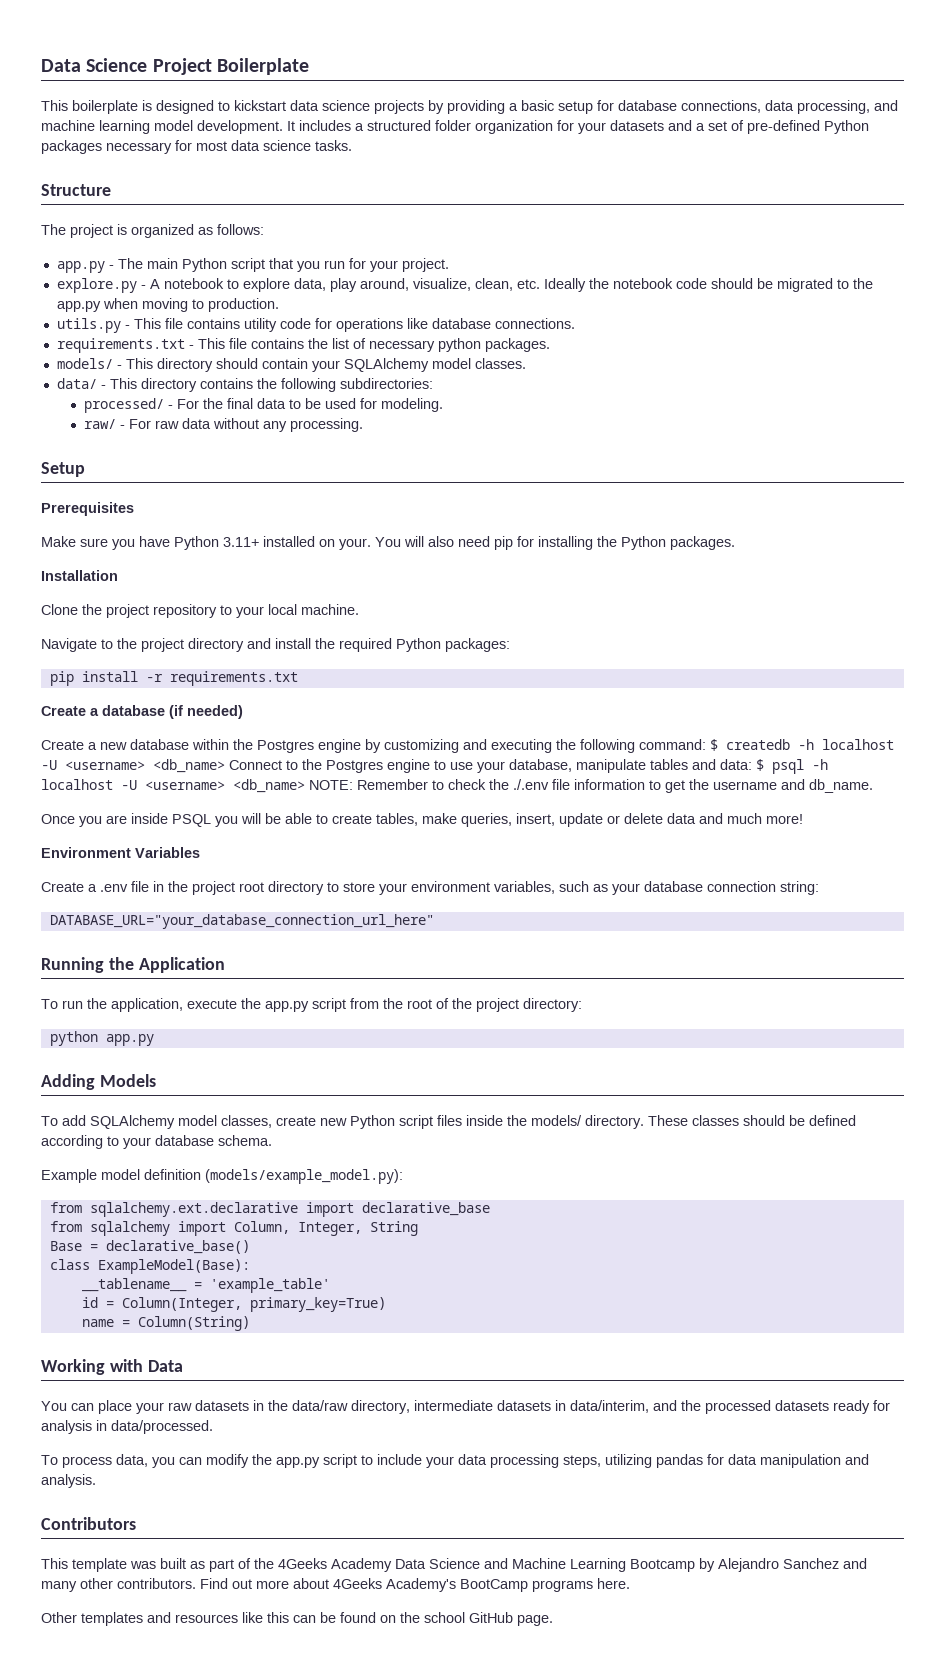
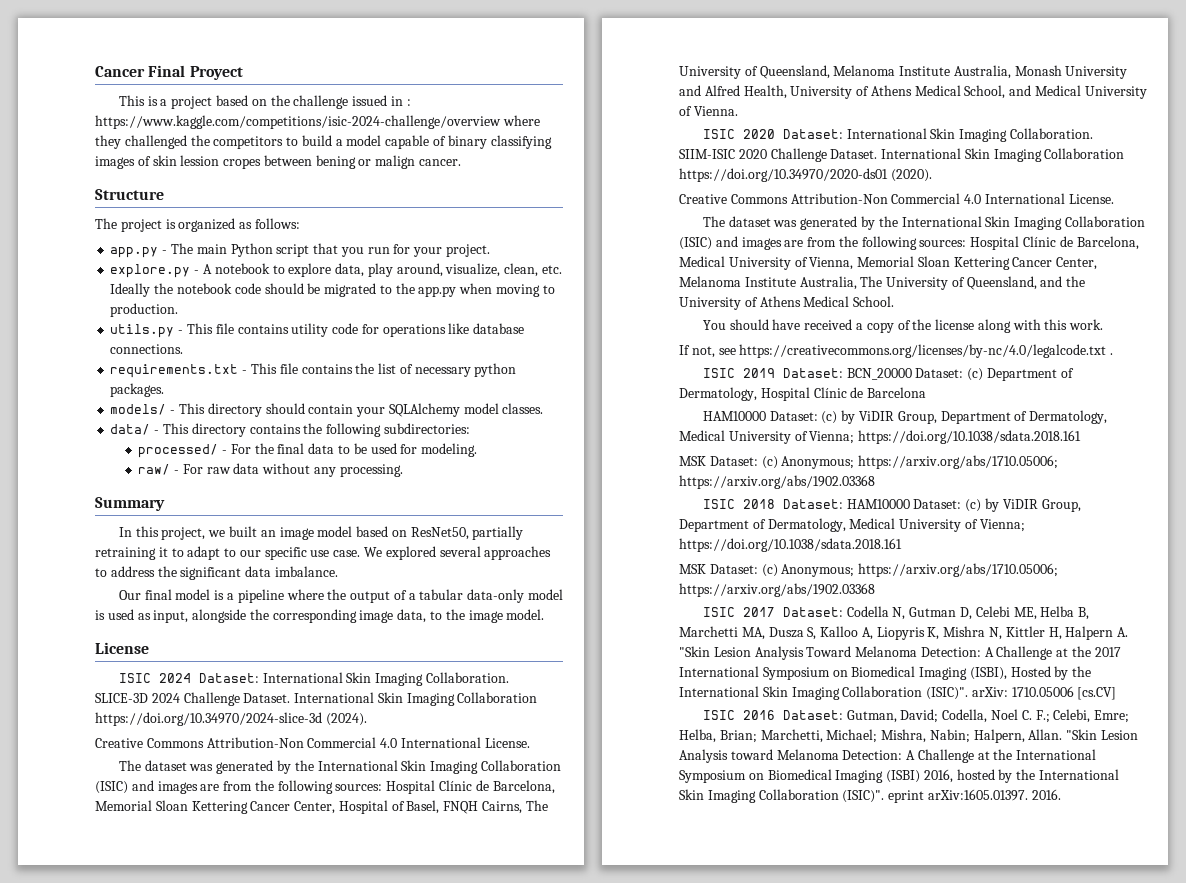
[41,58,309,75] [41,100,898,114] [41,120,869,134] [41,140,352,154] Data Science Project Boilerplate // This boilerplate is designed to kickstart data science projects by providing a basic setup for database connections, data processing, and machine learning model development. It includes a structured folder organization for your datasets and a set of pre-defined Python packages necessary for most data science tasks. -> [95,65,243,80] [118,95,411,109] [95,115,540,129] [95,135,552,149] [95,155,462,169] Cancer Final Proyect // This is a project based on the challenge issued in : https://www.kaggle.com/competitions/isic-2024-challenge/overview where they challenged the competitors to build a model capable of binary classifying images of skin lession cropes between bening or malign cancer.
[41,462,85,477] [41,502,134,516] [41,536,735,550] [41,570,118,581] [41,604,359,618] [41,638,510,652] [49,671,298,686] [41,705,243,719] [41,739,894,753] [41,759,828,774] [41,779,873,793] [41,813,803,827] [41,847,200,858] [41,881,819,895] [49,914,434,929] [41,957,225,973] [41,998,582,1012] [49,1031,154,1046] [41,1074,156,1090] [41,1115,856,1129] [41,1135,272,1149] [41,1169,403,1184] [49,1202,490,1217] [49,1221,418,1236] [49,1240,250,1254] [49,1259,250,1274] [81,1278,330,1293] [81,1297,386,1312] [81,1316,250,1331] [41,1359,183,1375] [41,1400,890,1414] [41,1420,213,1434] [41,1454,869,1468] [41,1474,96,1488] [41,1517,136,1530] [41,1558,867,1572] [41,1578,630,1592] [41,1612,553,1626] Setup // Prerequisites // Make sure you have Python 3.11+ installed on your. You will also need pip for installing the Python packages. // Installation // Clone the project repository to your local machine. // Navigate to the project directory and install the required Python packages: // pip install -r requirements.txt // Create a database (if needed) // Create a new database within the Postgres engine by customizing and executing the following command: $ createdb -h localhost -U <username> <db_name> Connect to the Postgres engine to use your database, manipulate tables and data: $ psql -h localhost -U <username> <db_name> NOTE: Remember to check the ./.env file information to get the username and db_name. // Once you are inside PSQL you will be able to create tables, make queries, insert, update or delete data and much more! // Environment Variables // Create a .env file in the project root directory to store your environment variables, such as your database connection string: // DATABASE_URL="your_database_connection_url_here" // Running the Application // To run the application, execute the app.py script from the root of the project directory: // python app.py // Adding Models // To add SQLAlchemy model classes, create new Python script files inside the models/ directory. These classes should be defined according to your database schema. // Example model definition (models/example_model.py): // from sqlalchemy.ext.declarative import declarative_base // from sqlalchemy import Column, Integer, String // Base = declarative_base() // class ExampleModel(Base): // __tablename__ = 'example_table' // id = Column(Integer, primary_key=True) // name = Column(String) // Working with Data // You can place your raw datasets in the data/raw directory, intermediate datasets in data/interim, and the processed datasets ready for analysis in data/processed. // To process data, you can modify the app.py script to include your data processing steps, utilizing pandas for data manipulation and analysis. // Contributors // This template was built as part of the 4Geeks Academy Data Science and Machine Learning Bootcamp by Alejandro Sanchez and many other contributors. Find out more about 4Geeks Academy's BootCamp programs here. // Other templates and resources like this can be found on the school GitHub page. -> [95,497,165,511] [118,526,524,540] [95,546,552,560] [95,566,338,580] [118,589,563,603] [95,609,545,623] [95,642,149,654] [118,672,509,686] [95,692,538,706] [95,712,367,726] [95,737,530,748] [118,760,561,774] [95,780,555,794] [95,800,548,814] [679,65,1128,79] [679,85,1147,99] [679,106,738,116] [702,128,1093,142] [679,148,1125,162] [679,168,932,182] [679,193,1114,204] [702,216,1145,230] [679,236,1139,250] [679,256,1098,270] [679,276,1086,290] [679,296,895,310] [702,319,1104,333] [679,344,1114,358] [702,368,1074,381] [679,387,927,401] [702,410,1108,424] [679,430,1082,444] [679,455,1059,469] [679,475,875,489] [702,498,1081,512] [679,518,1025,532] [679,538,902,552] [679,563,1059,577] [679,583,875,597] [702,606,1090,620] [679,626,1129,640] [679,646,1121,660] [679,666,1092,680] [679,686,1117,700] [702,709,1130,723] [679,729,1139,743] [679,749,1097,763] [679,769,1120,783] [679,789,1061,803] Summary // In this project, we built an image model based on ResNet50, partially retraining it to adapt to our specific use case. We explored several approaches to address the significant data imbalance. // Our final model is a pipeline where the output of a tabular data-only model is used as input, alongside the corresponding image data, to the image model. // License // ISIC 2024 Dataset: International Skin Imaging Collaboration. SLICE-3D 2024 Challenge Dataset. International Skin Imaging Collaboration https://doi.org/10.34970/2024-slice-3d (2024). // Creative Commons Attribution-Non Commercial 4.0 International License. // The dataset was generated by the International Skin Imaging Collaboration (ISIC) and images are from the following sources: Hospital Clínic de Barcelona, Memorial Sloan Kettering Cancer Center, Hospital of Basel, FNQH Cairns, The University of Queensland, Melanoma Institute Australia, Monash University and Alfred Health, University of Athens Medical School, and Medical University of Vienna. // ISIC 2020 Dataset: International Skin Imaging Collaboration. SIIM-ISIC 2020 Challenge Dataset. International Skin Imaging Collaboration https://doi.org/10.34970/2020-ds01 (2020). // Creative Commons Attribution-Non Commercial 4.0 International License. // The dataset was generated by the International Skin Imaging Collaboration (ISIC) and images are from the following sources: Hospital Clínic de Barcelona, Medical University of Vienna, Memorial Sloan Kettering Cancer Center, Melanoma Institute Australia, The University of Queensland, and the University of Athens Medical School. // You should have received a copy of the license along with this work. // If not, see https://creativecommons.org/licenses/by-nc/4.0/legalcode.txt . // ISIC 2019 Dataset: BCN_20000 Dataset: (c) Department of Dermatology, Hospital Clínic de Barcelona // HAM10000 Dataset: (c) by ViDIR Group, Department of Dermatology, Medical University of Vienna; https://doi.org/10.1038/sdata.2018.161 // MSK Dataset: (c) Anonymous; https://arxiv.org/abs/1710.05006; https://arxiv.org/abs/1902.03368 // ISIC 2018 Dataset: HAM10000 Dataset: (c) by ViDIR Group, Department of Dermatology, Medical University of Vienna; https://doi.org/10.1038/sdata.2018.161 // MSK Dataset: (c) Anonymous; https://arxiv.org/abs/1710.05006; https://arxiv.org/abs/1902.03368 // ISIC 2017 Dataset: Codella N, Gutman D, Celebi ME, Helba B, Marchetti MA, Dusza S, Kalloo A, Liopyris K, Mishra N, Kittler H, Halpern A. "Skin Lesion Analysis Toward Melanoma Detection: A Challenge at the 2017 International Symposium on Biomedical Imaging (ISBI), Hosted by the International Skin Imaging Collaboration (ISIC)". arXiv: 1710.05006 [cs.CV] // ISIC 2016 Dataset: Gutman, David; Codella, Noel C. F.; Celebi, Emre; Helba, Brian; Marchetti, Michael; Mishra, Nabin; Halpern, Allan. "Skin Lesion Analysis toward Melanoma Detection: A Challenge at the International Symposium on Biomedical Imaging (ISBI) 2016, hosted by the International Skin Imaging Collaboration (ISIC)". eprint arXiv:1605.01397. 2016.

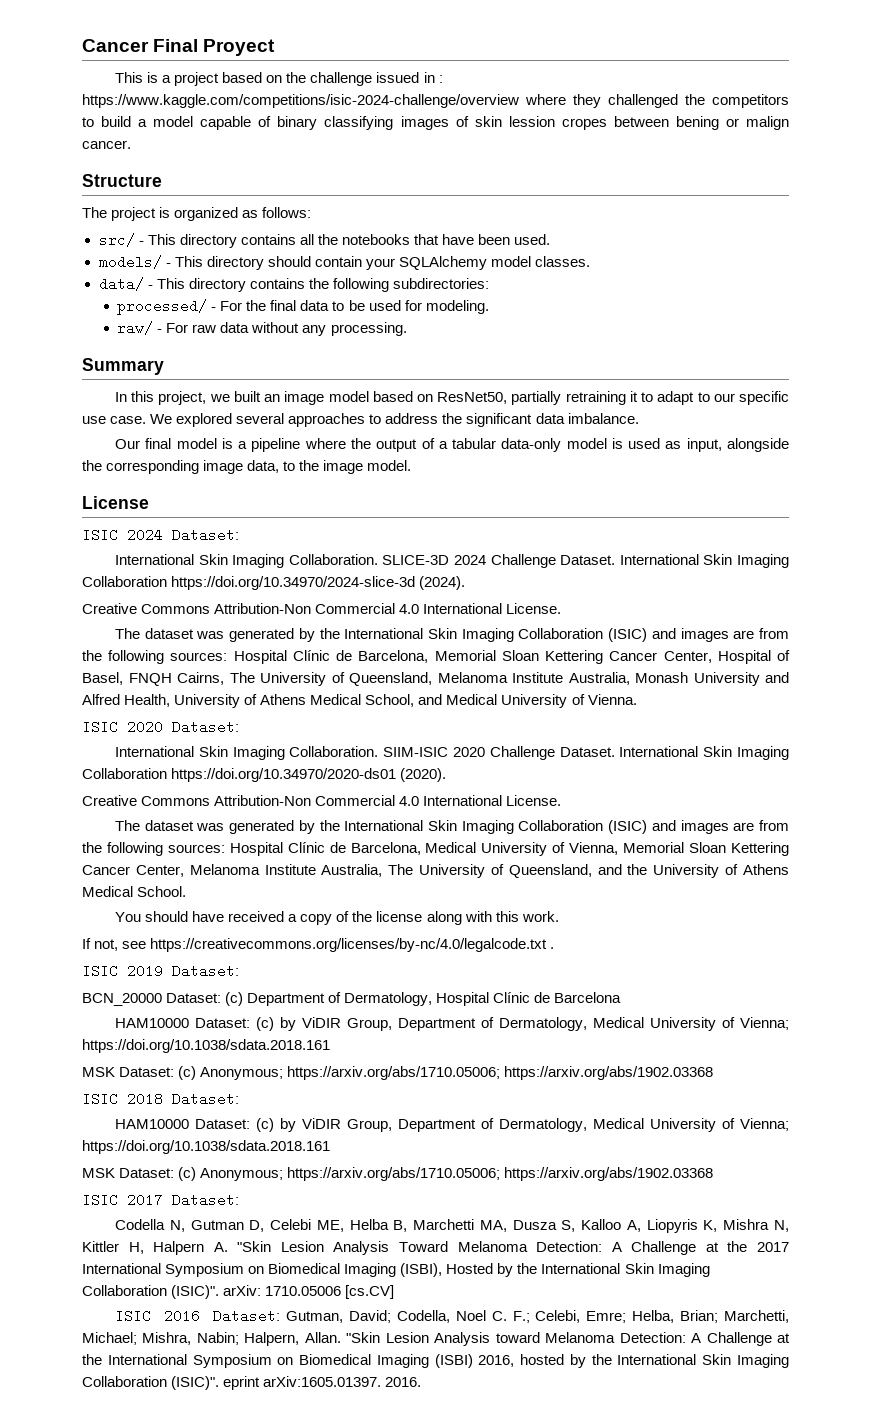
[110,243,490,258] [110,263,562,278] [110,283,555,297] [110,303,179,317] [110,323,525,338] [110,344,184,354] [110,363,517,378] [110,383,165,397] app.py - The main Python script that you run for your project. // explore.py - A notebook to explore data, play around, visualize, clean, etc. Ideally the notebook code should be migrated to the app.py when moving to production. // utils.py - This file contains utility code for operations like database connections. // requirements.txt - This file contains the list of necessary python packages. -> [98,233,551,248] src/ - This directory contains all the notebooks that have been used.
(259, 678) none -> (239, 535) //
(843, 134) none -> (239, 727) //
(843, 373) none -> (239, 971) //
(843, 504) none -> (239, 1099) //
(843, 612) none -> (239, 1200) //

